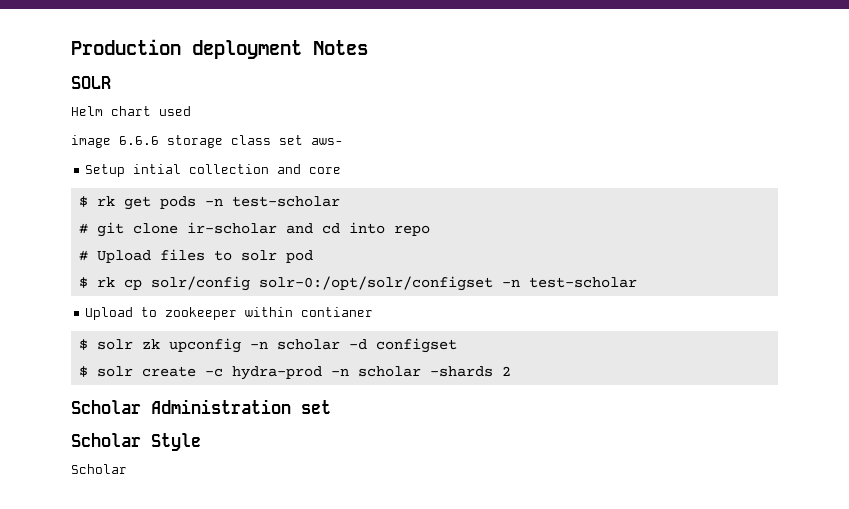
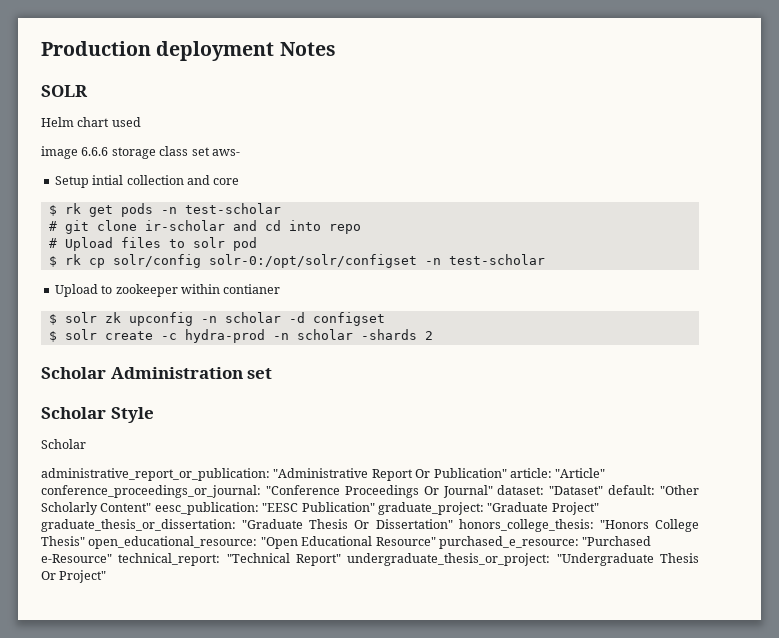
(127, 469) none -> [41,468,606,481] [41,485,699,498] [41,502,599,515] [41,519,699,532] [41,536,652,549] [41,553,699,566] [41,570,107,583] // administrative_report_or_publication: "Administrative Report Or Publication" article: "Article" conference_proceedings_or_journal: "Conference Proceedings Or Journal" dataset: "Dataset" default: "Other Scholarly Content" eesc_publication: "EESC Publication" graduate_project: "Graduate Project" graduate_thesis_or_dissertation: "Graduate Thesis Or Dissertation" honors_college_thesis: "Honors College Thesis" open_educational_resource: "Open Educational Resource" purchased_e_resource: "Purchased e-Resource" technical_report: "Technical Report" undergraduate_thesis_or_project: "Undergraduate Thesis Or Project"

